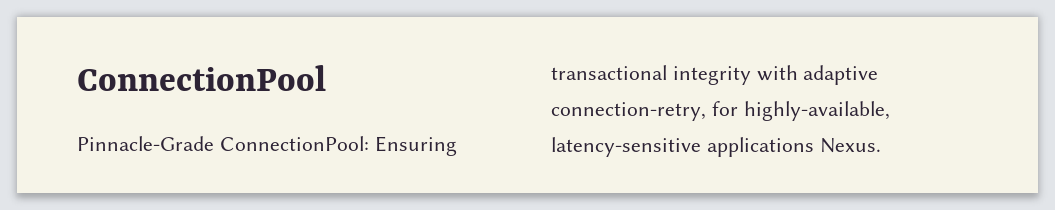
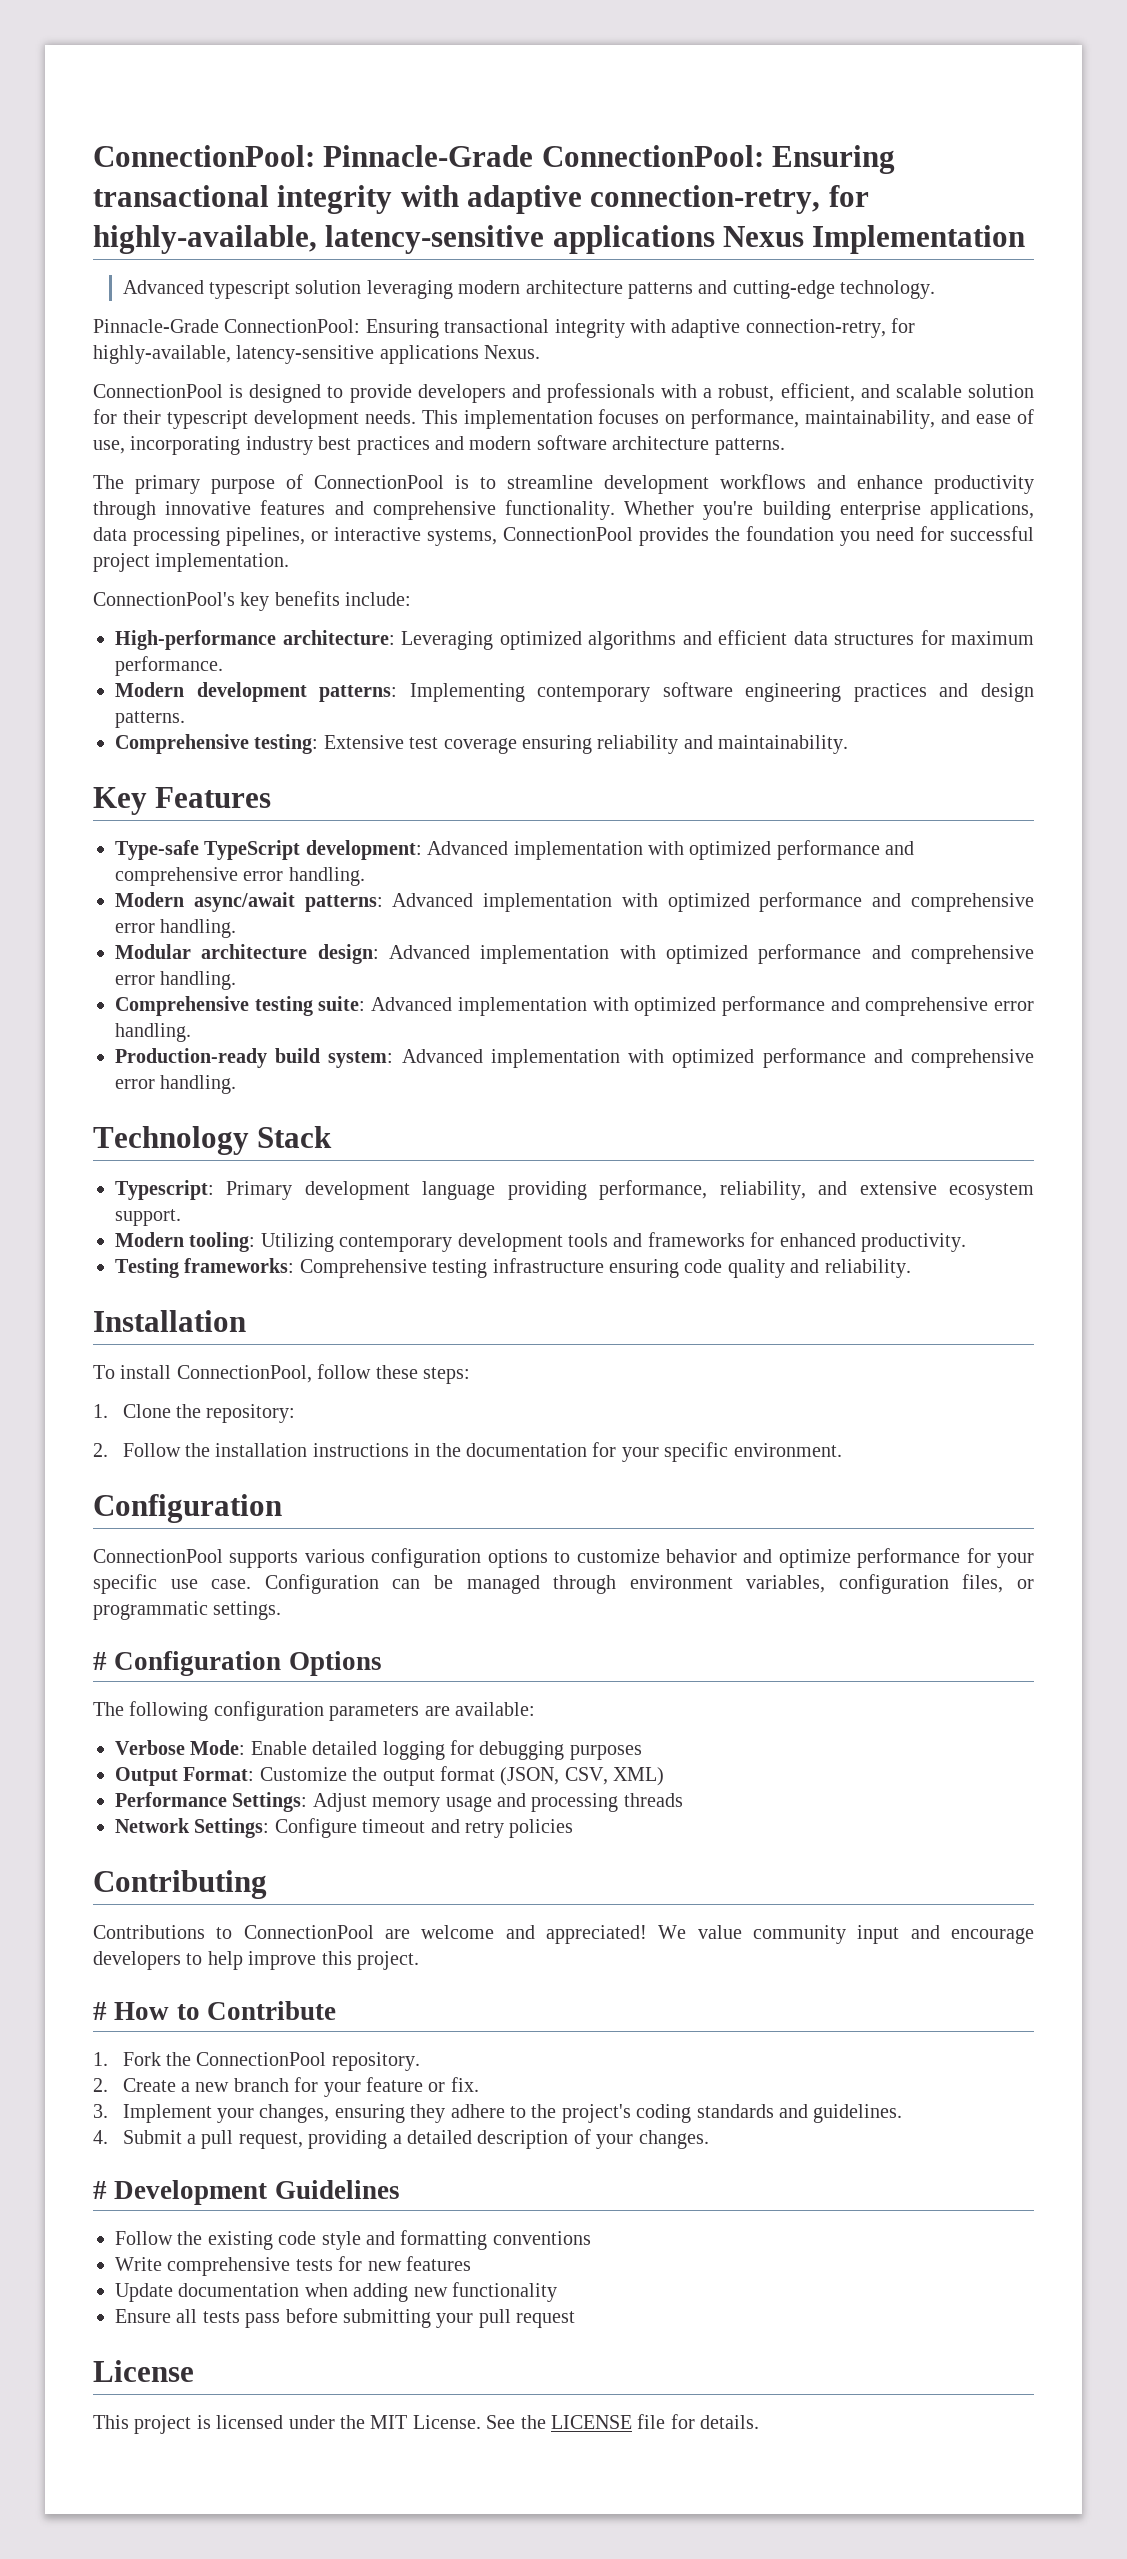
[77,65,326,91] ConnectionPool -> [93,145,896,174] [93,185,869,214] [93,225,1026,254] [122,280,936,299] ConnectionPool: Pinnacle-Grade ConnectionPool: Ensuring transactional integrity with adaptive connection-retry, for highly-available, latency-sensitive applications Nexus Implementation // Advanced typescript solution leveraging modern architecture patterns and cutting-edge technology.
(881, 145) none -> [93,383,1034,403] [93,409,1034,429] [93,435,785,455] [93,474,1034,494] [93,500,1035,520] [93,526,1034,546] [93,553,290,572] [93,591,412,611] [115,630,1034,650] [115,656,223,676] [115,682,1034,702] [115,711,185,728] [115,734,849,754] [93,787,272,815] [115,840,915,860] [115,867,365,886] [115,892,1035,912] [115,919,237,938] [115,944,1034,964] [115,971,237,990] [115,996,1035,1016] [115,1023,191,1042] [115,1048,1034,1068] [115,1075,237,1094] [93,1126,333,1155] [115,1180,1034,1200] [115,1209,181,1226] [115,1232,966,1252] [115,1258,911,1278] [93,1310,246,1332] [93,1364,470,1384] [93,1404,296,1423] [93,1442,842,1462] [93,1494,282,1523] [93,1548,1034,1568] [93,1574,1034,1594] [93,1601,282,1620] [93,1651,382,1676] [93,1701,535,1721] [115,1740,642,1760] [115,1766,665,1786] [115,1792,683,1812] [115,1818,574,1838] [93,1870,267,1899] [93,1925,1034,1944] [93,1951,419,1970] [93,2001,336,2020] [93,2052,420,2071] [93,2077,479,2097] [93,2104,903,2123] [93,2129,709,2149] [93,2180,400,2205] [115,2230,591,2250] [115,2256,471,2276] [115,2282,557,2302] [115,2308,576,2328] [93,2360,194,2382] [93,2414,760,2434] // ConnectionPool is designed to provide developers and professionals with a robust, efficient, and scalable solution for their typescript development needs. This implementation focuses on performance, maintainability, and ease of use, incorporating industry best practices and modern software architecture patterns. // The primary purpose of ConnectionPool is to streamline development workflows and enhance productivity through innovative features and comprehensive functionality. Whether you're building enterprise applications, data processing pipelines, or interactive systems, ConnectionPool provides the foundation you need for successful project implementation. // ConnectionPool's key benefits include: // High-performance architecture: Leveraging optimized algorithms and efficient data structures for maximum performance. // Modern development patterns: Implementing contemporary software engineering practices and design patterns. // Comprehensive testing: Extensive test coverage ensuring reliability and maintainability. // Key Features // Type-safe TypeScript development: Advanced implementation with optimized performance and comprehensive error handling. // Modern async/await patterns: Advanced implementation with optimized performance and comprehensive error handling. // Modular architecture design: Advanced implementation with optimized performance and comprehensive error handling. // Comprehensive testing suite: Advanced implementation with optimized performance and comprehensive error handling. // Production-ready build system: Advanced implementation with optimized performance and comprehensive error handling. // Technology Stack // Typescript: Primary development language providing performance, reliability, and extensive ecosystem support. // Modern tooling: Utilizing contemporary development tools and frameworks for enhanced productivity. // Testing frameworks: Comprehensive testing infrastructure ensuring code quality and reliability. // Installation // To install ConnectionPool, follow these steps: // 1. Clone the repository: // 2. Follow the installation instructions in the documentation for your specific environment. // Configuration // ConnectionPool supports various configuration options to customize behavior and optimize performance for your specific use case. Configuration can be managed through environment variables, configuration files, or programmatic settings. // # Configuration Options // The following configuration parameters are available: // Verbose Mode: Enable detailed logging for debugging purposes // Output Format: Customize the output format (JSON, CSV, XML) // Performance Settings: Adjust memory usage and processing threads // Network Settings: Configure timeout and retry policies // Contributing // Contributions to ConnectionPool are welcome and appreciated! We value community input and encourage developers to help improve this project. // # How to Contribute // 1. Fork the ConnectionPool repository. // 2. Create a new branch for your feature or fix. // 3. Implement your changes, ensuring they adhere to the project's coding standards and guidelines. // 4. Submit a pull request, providing a detailed description of your changes. // # Development Guidelines // Follow the existing code style and formatting conventions // Write comprehensive tests for new features // Update documentation when adding new functionality // Ensure all tests pass before submitting your pull request // License // This project is licensed under the MIT License. See the LICENSE file for details.

